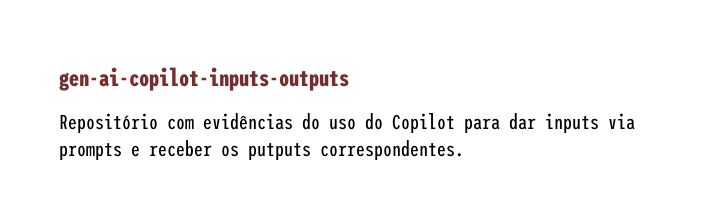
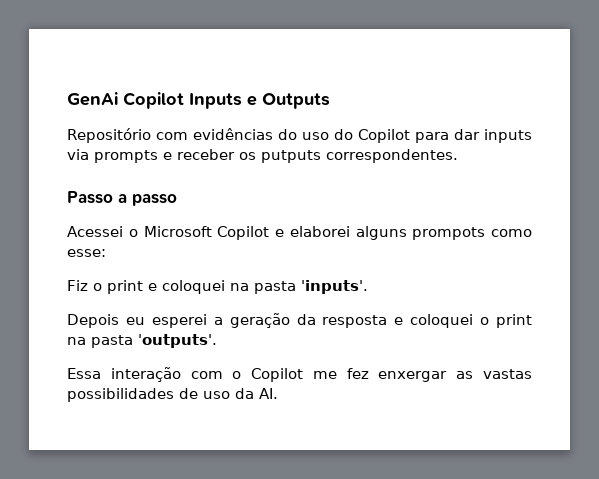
[59,67,349,91] gen-ai-copilot-inputs-outputs -> [67,92,330,109] GenAi Copilot Inputs e Outputs
(464, 150) none -> [67,191,177,206] [67,226,532,240] [67,249,106,257] [67,280,368,294] [67,313,532,328] [67,334,217,348] [67,367,532,382] [67,388,278,402] // Passo a passo // Acessei o Microsoft Copilot e elaborei alguns prompots como esse: // Fiz o print e coloquei na pasta 'inputs'. // Depois eu esperei a geração da resposta e coloquei o print na pasta 'outputs'. // Essa interação com o Copilot me fez enxergar as vastas possibilidades de uso da AI.

